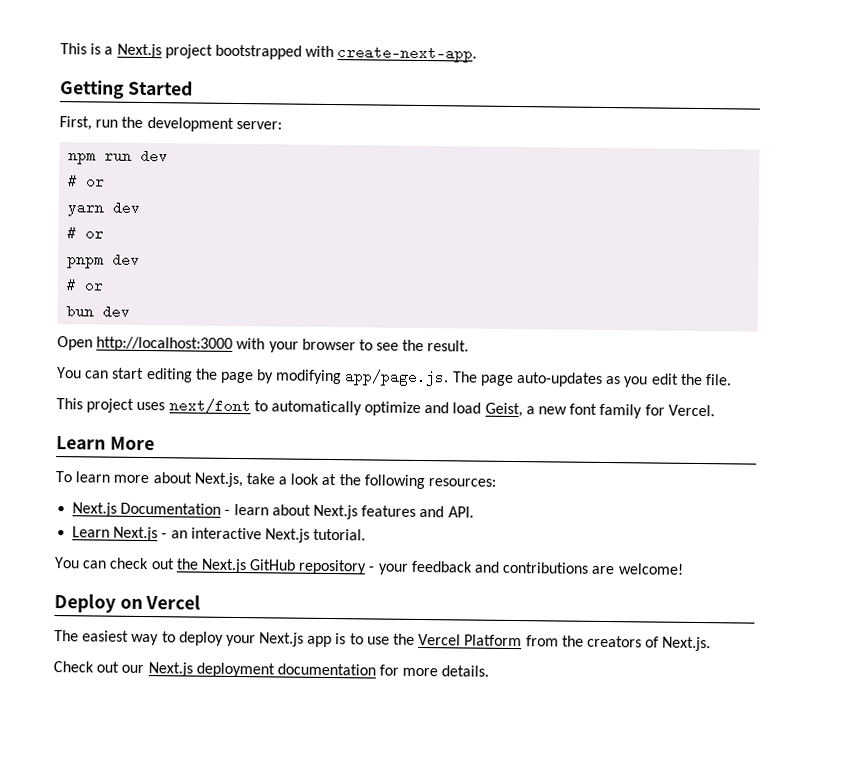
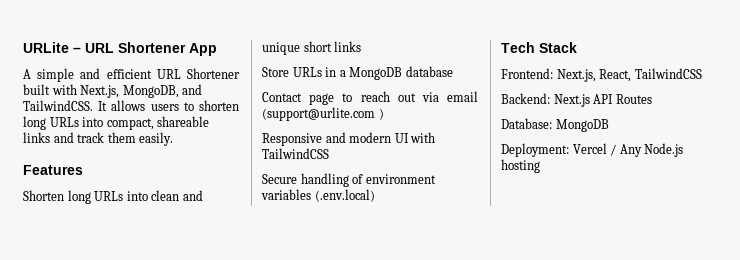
[60,43,478,63] [60,80,193,99] [59,116,282,132] [68,148,169,165] [68,174,106,189] [67,200,141,217] [67,226,105,241] [67,252,141,269] [66,278,105,293] [66,304,131,319] [57,336,470,353] [56,367,732,388] [56,398,715,419] [56,436,155,451] [55,471,497,490] [72,502,474,520] [72,526,367,543] [54,557,684,575] [54,593,202,613] [54,630,712,652] [53,661,490,678] This is a Next.js project bootstrapped with create-next-app. // Getting Started // First, run the development server: // npm run dev // # or // yarn dev // # or // pnpm dev // # or // bun dev // Open http://localhost:3000 with your browser to see the result. // You can start editing the page by modifying app/page.js. The page auto-updates as you edit the file. // This project uses next/font to automatically optimize and load Geist, a new font family for Vercel. // Learn More // To learn more about Next.js, take a look at the following resources: // Next.js Documentation - learn about Next.js features and API. // Learn Next.js - an interactive Next.js tutorial. // You can check out the Next.js GitHub repository - your feedback and contributions are welcome! // Deploy on Vercel // The easiest way to deploy your Next.js app is to use the Vercel Platform from the creators of Next.js. // Check out our Next.js deployment documentation for more details. -> [23,42,217,56] [23,68,240,82] [23,84,203,98] [23,100,239,111] [23,116,210,130] [23,132,174,146] [23,165,83,175] [23,190,203,204] [262,41,362,55] [262,66,453,80] [262,91,478,105] [262,107,384,121] [262,132,436,146] [262,148,329,159] [262,173,436,187] [261,189,375,202] [501,42,577,53] [501,68,702,82] [501,93,652,107] [501,118,609,132] [501,143,684,157] [501,159,540,173] URLite – URL Shortener App // A simple and efficient URL Shortener built with Next.js, MongoDB, and TailwindCSS. It allows users to shorten long URLs into compact, shareable links and track them easily. // Features // Shorten long URLs into clean and unique short links // Store URLs in a MongoDB database // Contact page to reach out via email (support@urlite.com ) // Responsive and modern UI with TailwindCSS // Secure handling of environment variables (.env.local) // Tech Stack // Frontend: Next.js, React, TailwindCSS // Backend: Next.js API Routes // Database: MongoDB // Deployment: Vercel / Any Node.js hosting

